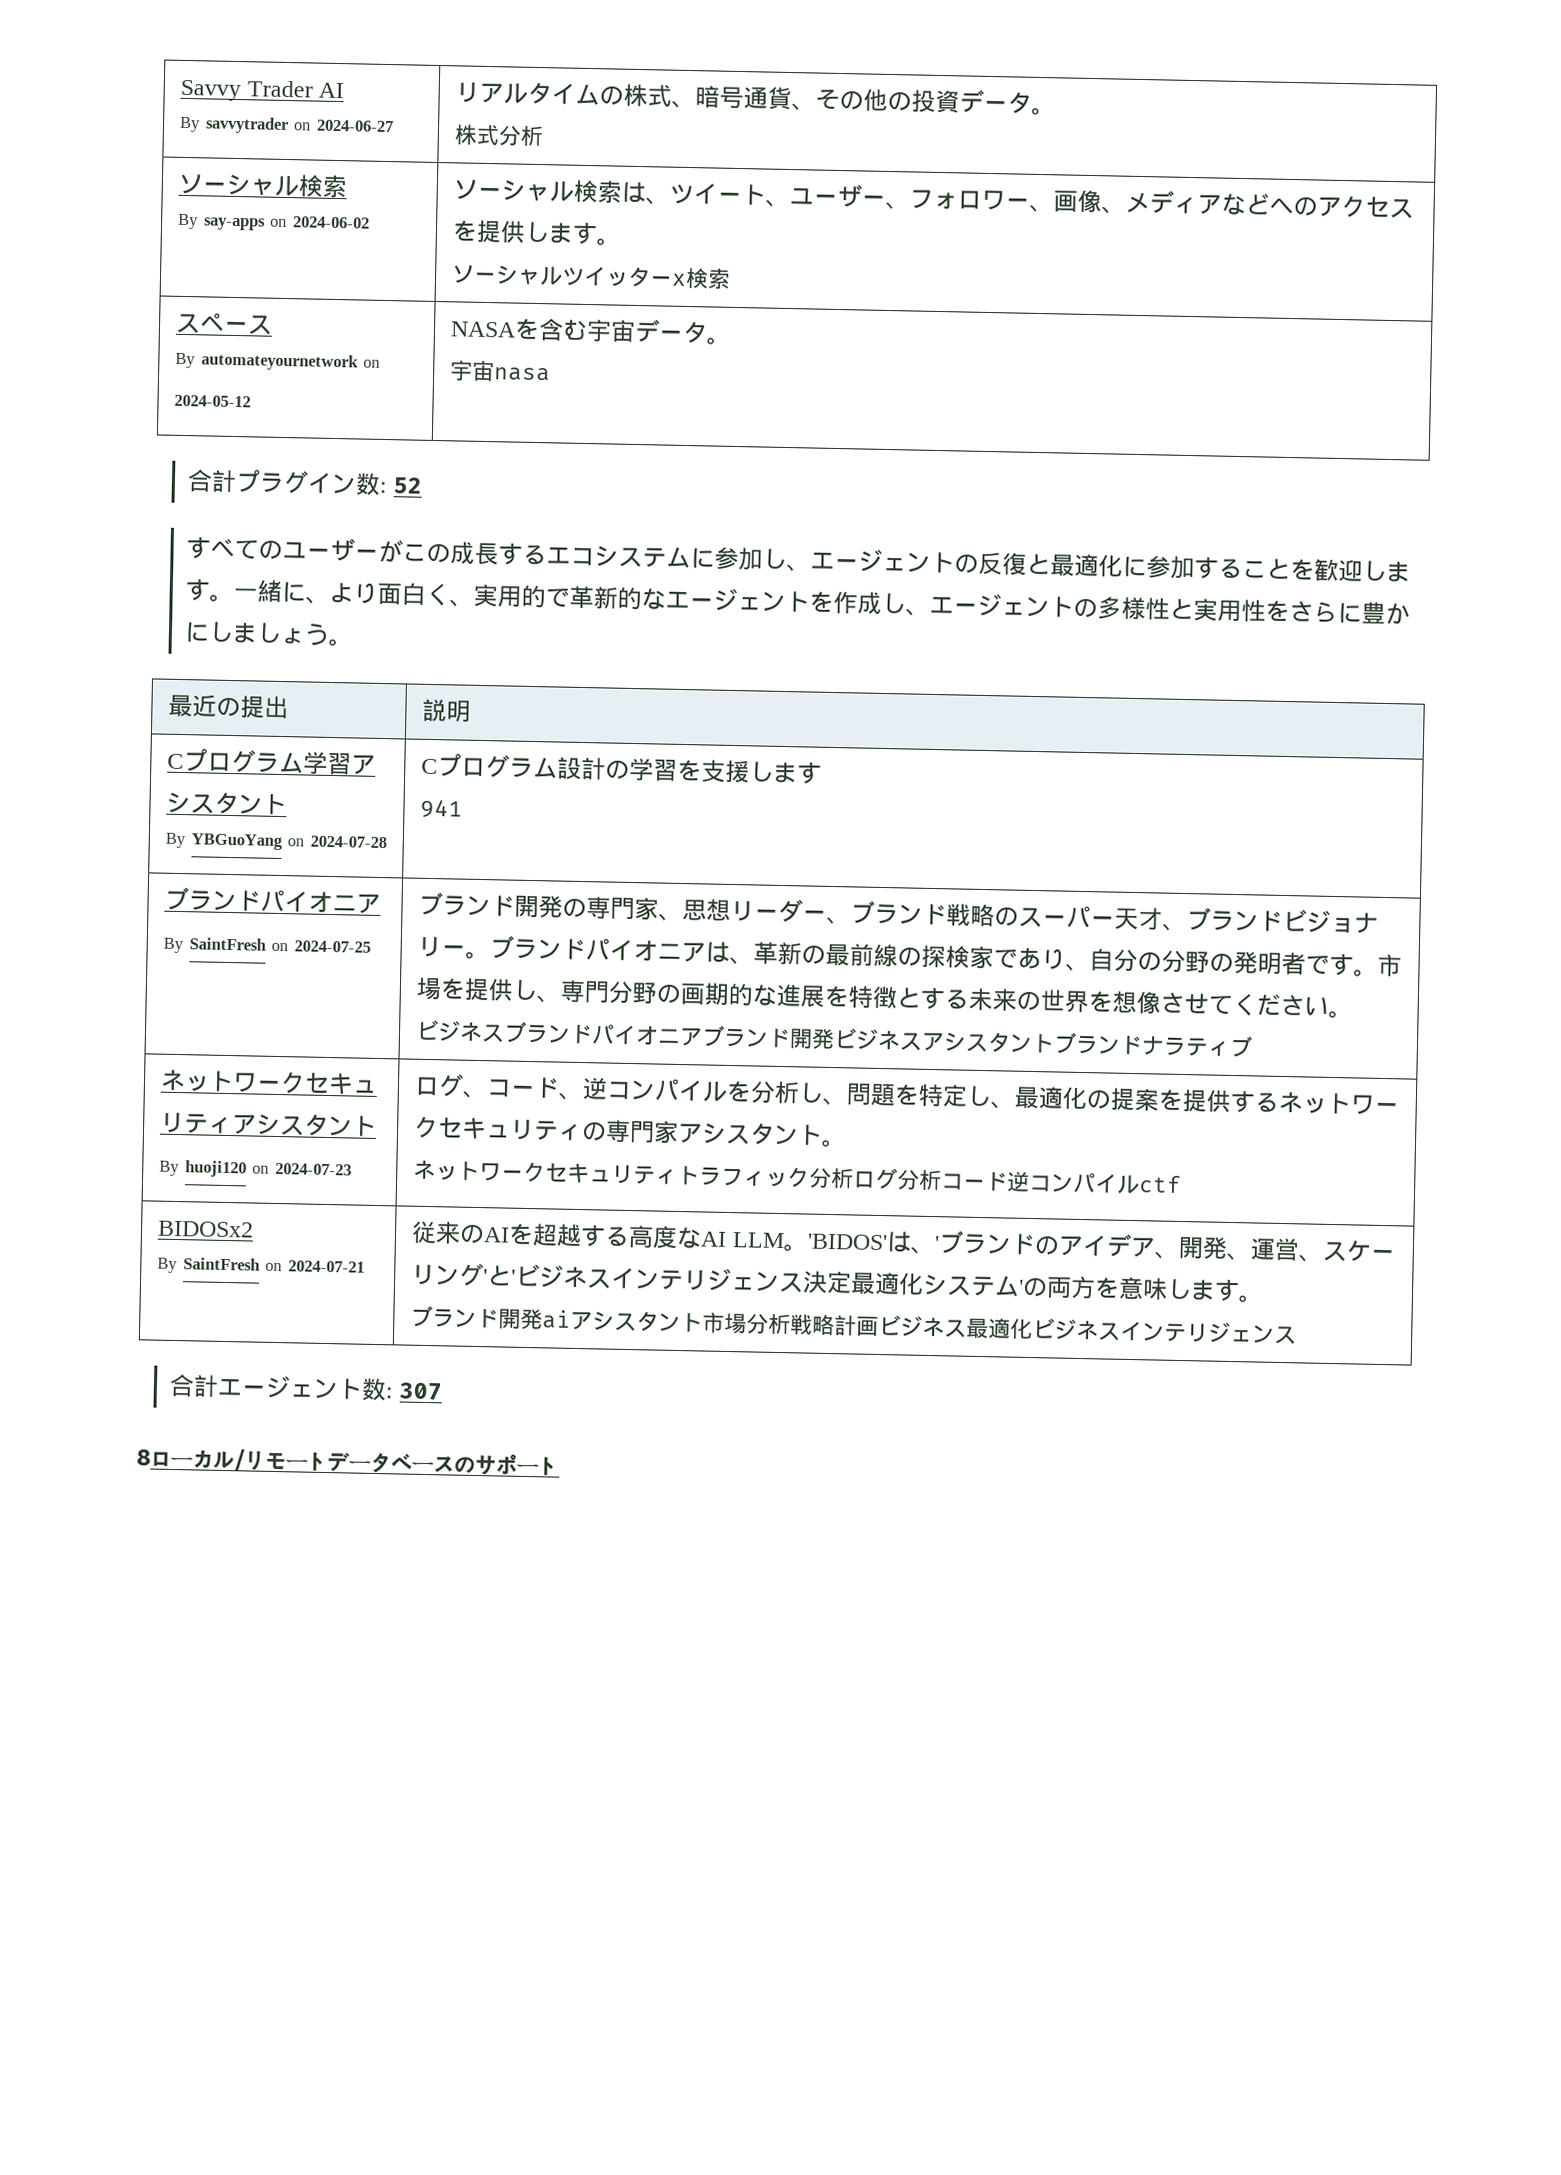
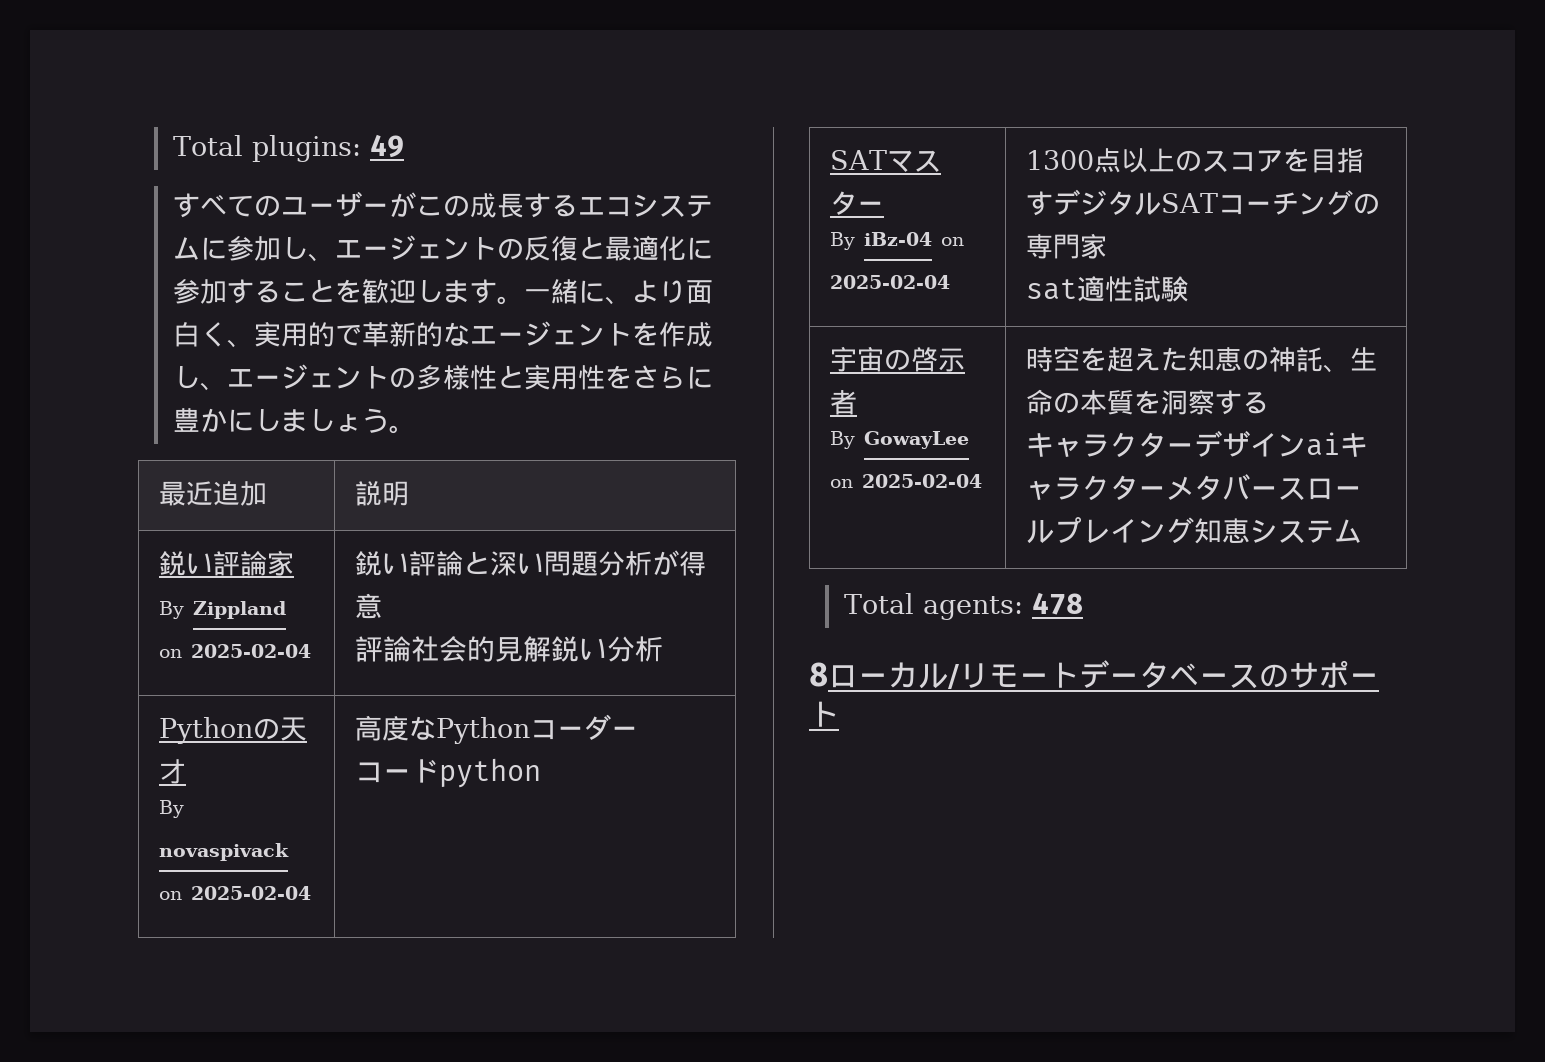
[180,79,345,102] [179,116,394,135] [455,81,1057,116] [454,124,545,147] [178,173,349,199] [177,213,370,231] [453,179,1415,219] [452,219,622,246] [451,264,732,290] [175,312,274,335] [175,352,381,372] [174,394,252,408] [450,318,732,345] [450,360,552,382] [187,469,423,496] Savvy Trader AI // By savvytrader on 2024-06-27 | リアルタイムの株式、暗号通貨、その他の投資データ。 // 株式分析 // ソーシャル検索 // By say-apps on 2024-06-02 | ソーシャル検索は、ツイート、ユーザー、フォロワー、画像、メディアなどへのアクセスを提供します。 // ソーシャルツイッターx検索 // スペース // By automateyournetwork on 2024-05-12 | NASAを含む宇宙データ。 // 宇宙nasa // 合計プラグイン数: 52 -> [172,134,404,162] Total plugins: 49
[216,695,290,720] の提出 -> [213,481,268,506] 追加
[167,748,377,776] [166,791,288,816] [165,832,387,851] [421,753,823,784] [420,798,464,819] [164,886,382,915] [163,937,371,954] [418,891,1380,934] [417,935,1403,978] [416,976,1354,1019] [415,1019,1254,1058] [160,1069,379,1095] [159,1111,378,1137] [159,1160,352,1178] [414,1073,1400,1115] [413,1115,847,1148] [413,1159,1183,1195] [157,1220,255,1238] [157,1257,365,1274] [411,1220,1395,1262] [411,1262,1264,1303] [410,1305,1298,1345] [169,1373,443,1402] Cプログラム学習アシスタント // By YBGuoYang on 2024-07-28 | Cプログラム設計の学習を支援します // 941 // ブランドパイオニア // By SaintFresh on 2024-07-25 | ブランド開発の専門家、思想リーダー、ブランド戦略のスーパー天才、ブランドビジョナリー。ブランドパイオニアは、革新の最前線の探検家であり、自分の分野の発明者です。市場を提供し、専門分野の画期的な進展を特徴とする未来の世界を想像させてください。 // ビジネスブランドパイオニアブランド開発ビジネスアシスタントブランドナラティブ // ネットワークセキュリティアシスタント // By huoji120 on 2024-07-23 | ログ、コード、逆コンパイルを分析し、問題を特定し、最適化の提案を提供するネットワークセキュリティの専門家アシスタント。 // ネットワークセキュリティトラフィック分析ログ分析コード逆コンパイルctf // BIDOSx2 // By SaintFresh on 2024-07-21 | 従来のAIを超越する高度なAI LLM。'BIDOS'は、'ブランドのアイデア、開発、運営、スケーリング'と'ビジネスインテリジェンス決定最適化システム'の両方を意味します。 // ブランド開発aiアシスタント市場分析戦略計画ビジネス最適化ビジネスインテリジェンス // 合計エージェント数: 307 -> [159,550,295,576] [159,601,287,619] [159,644,312,658] [355,550,707,576] [355,593,383,619] [355,636,664,662] [159,717,308,744] [159,759,187,784] [159,800,185,818] [159,843,290,861] [159,886,312,900] [355,714,639,744] [355,758,542,788] [830,150,942,172] [830,191,885,215] [830,232,965,250] [830,275,951,289] [1026,148,1365,173] [1026,189,1381,216] [1026,233,1108,259] [1026,276,1190,302] [830,346,966,372] [830,390,858,415] [830,431,970,449] [830,474,983,488] [1026,346,1378,373] [1026,389,1270,415] [1026,430,1369,458] [1026,474,1363,501] [1026,517,1363,544] [843,592,1083,620] 鋭い評論家 // By Zippland on 2025-02-04 | 鋭い評論と深い問題分析が得意 // 評論社会的見解鋭い分析 // Pythonの天才 // By novaspivack on 2025-02-04 | 高度なPythonコーダー // コードpython // SATマスター // By iBz-04 on 2025-02-04 | 1300点以上のスコアを目指すデジタルSATコーチングの専門家 // sat適性試験 // 宇宙の啓示者 // By GowayLee on 2025-02-04 | 時空を超えた知恵の神託、生命の本質を洞察する // キャラクターデザインaiキャラクターメタバースロールプレイング知恵システム // Total agents: 478

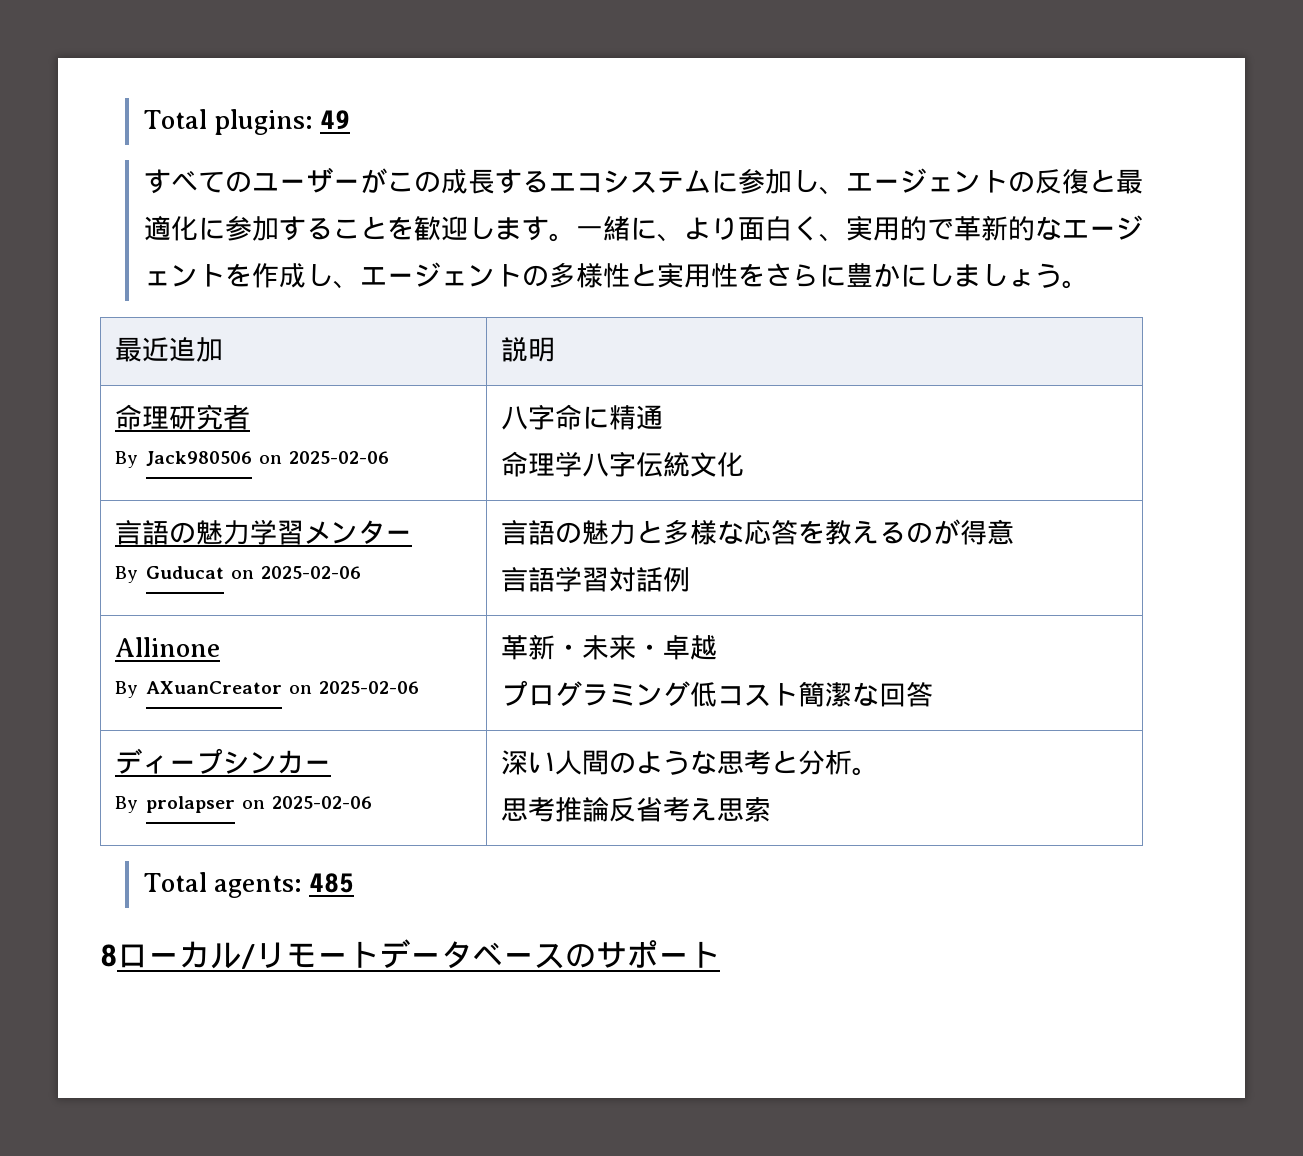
[159,550,295,576] [159,601,287,619] [159,644,312,658] [355,550,707,576] [355,593,383,619] [355,636,664,662] [159,717,308,744] [159,759,187,784] [159,800,185,818] [159,843,290,861] [159,886,312,900] [355,714,639,744] [355,758,542,788] [830,150,942,172] [830,191,885,215] [830,232,965,250] [830,275,951,289] [1026,148,1365,173] [1026,189,1381,216] [1026,233,1108,259] [1026,276,1190,302] [830,346,966,372] [830,390,858,415] [830,431,970,449] [830,474,983,488] [1026,346,1378,373] [1026,389,1270,415] [1026,430,1369,458] [1026,474,1363,501] [1026,517,1363,544] 鋭い評論家 // By Zippland on 2025-02-04 | 鋭い評論と深い問題分析が得意 // 評論社会的見解鋭い分析 // Pythonの天才 // By novaspivack on 2025-02-04 | 高度なPythonコーダー // コードpython // SATマスター // By iBz-04 on 2025-02-04 | 1300点以上のスコアを目指すデジタルSATコーチングの専門家 // sat適性試験 // 宇宙の啓示者 // By GowayLee on 2025-02-04 | 時空を超えた知恵の神託、生命の本質を洞察する // キャラクターデザインaiキャラクターメタバースロールプレイング知恵システム -> [115,404,251,430] [115,451,390,468] [501,404,664,430] [501,451,745,477] [115,519,413,545] [115,566,362,583] [501,519,1015,545] [501,566,691,592] [115,637,221,657] [115,681,420,698] [501,634,718,660] [501,680,934,707] [115,748,332,774] [115,796,373,813] [501,750,880,776] [501,797,772,822] 命理研究者 // By Jack980506 on 2025-02-06 | 八字命に精通 // 命理学八字伝統文化 // 言語の魅力学習メンター // By Guducat on 2025-02-06 | 言語の魅力と多様な応答を教えるのが得意 // 言語学習対話例 // Allinone // By AXuanCreator on 2025-02-06 | 革新・未来・卓越 // プログラミング低コスト簡潔な回答 // ディープシンカー // By prolapser on 2025-02-06 | 深い人間のような思考と分析。 // 思考推論反省考え思索
[1031,592,1083,615] 478 -> [309,873,355,893] 485

